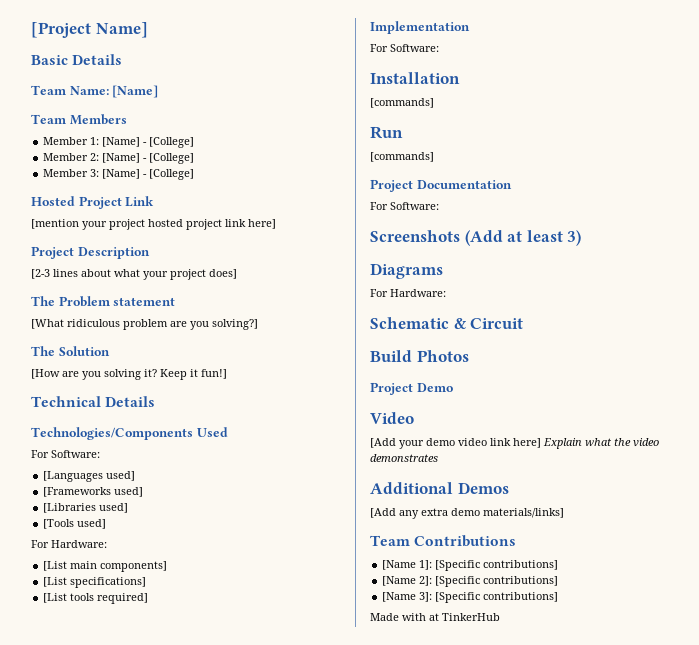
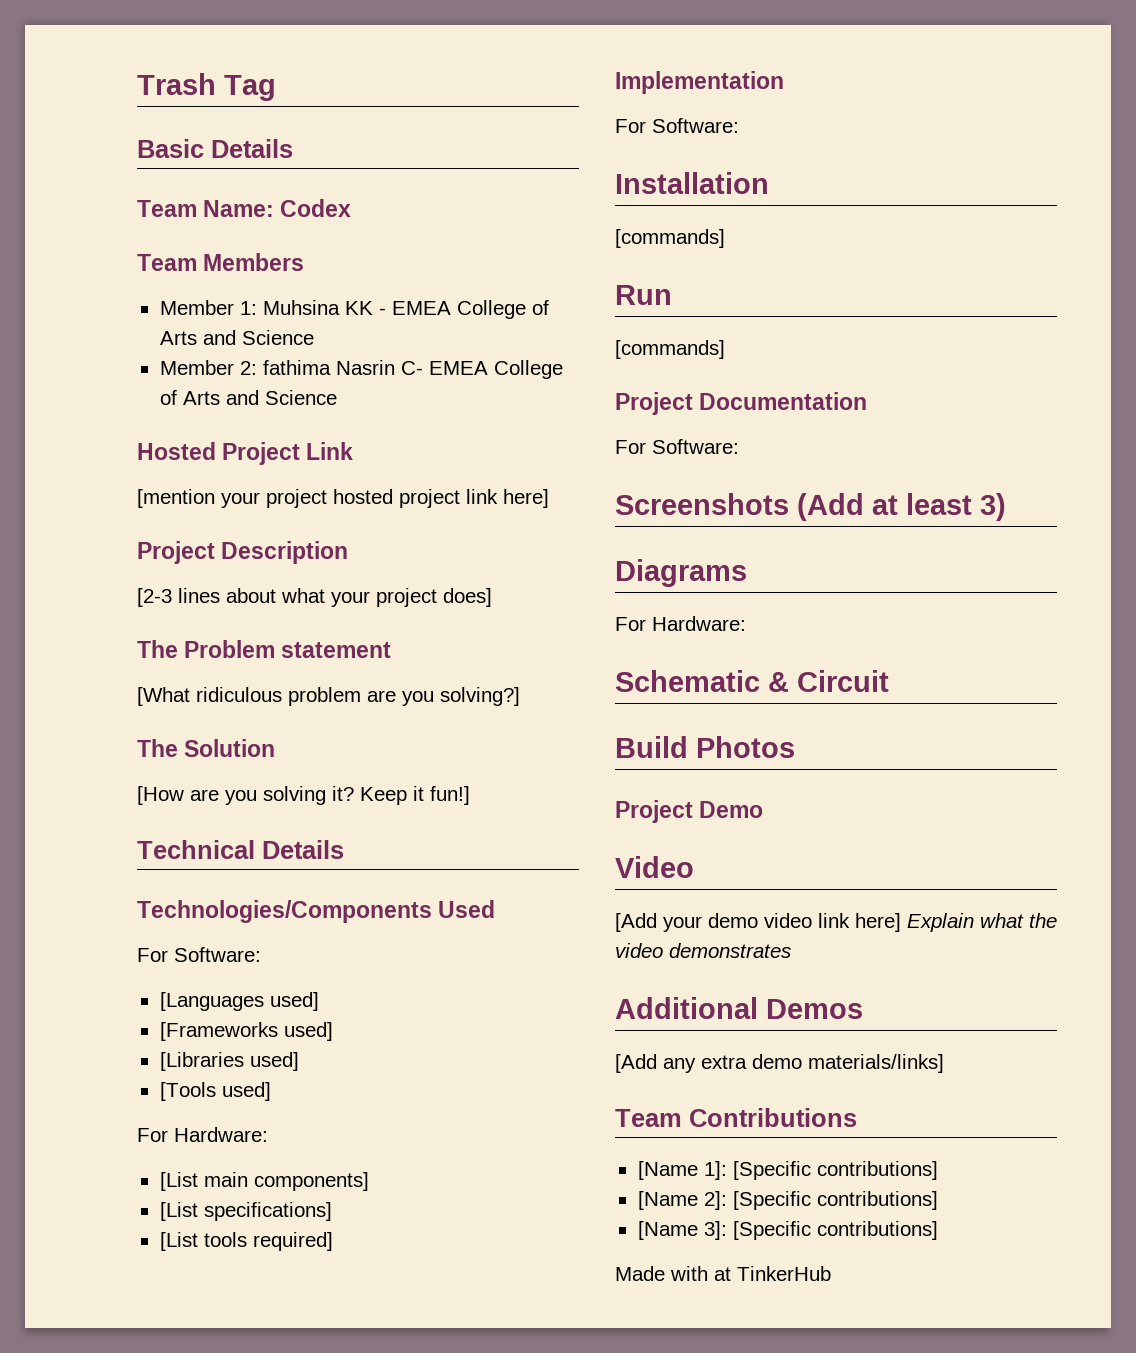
[31,22,148,38] [Project Name] -> [137,73,276,101] Trash Tag
[112,85,159,98] [Name] -> [280,199,352,217] Codex
[102,137,195,148] [43,153,195,164] [43,169,195,180] [Name] - [College] // Member 2: [Name] - [College] // Member 3: [Name] - [College] -> [262,300,549,319] [159,330,314,345] [159,360,563,379] [159,390,337,405] Muhsina KK - EMEA College of Arts and Science // Member 2: fathima Nasrin C- EMEA College of Arts and Science

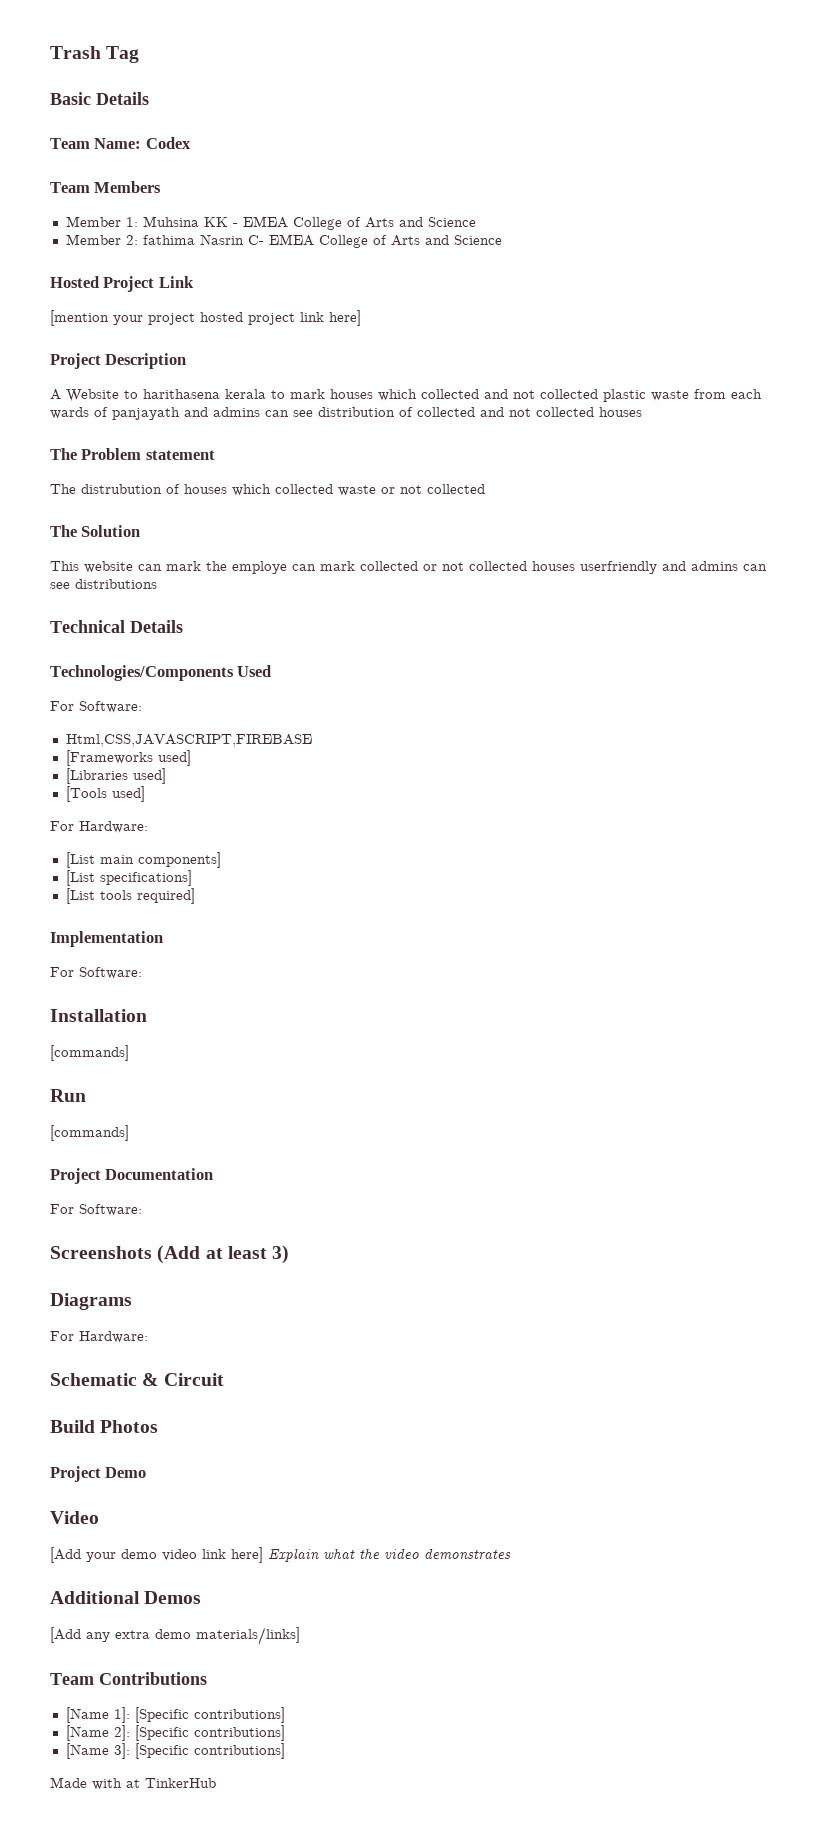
[137,588,492,607] [137,640,392,658] [137,687,520,706] [137,739,276,757] [137,786,470,805] [2-3 lines about what your project does] // The Problem statement // [What ridiculous problem are you solving?] // The Solution // [How are you solving it? Keep it fun!] -> [50,389,762,402] [50,407,642,420] [50,448,215,460] [50,484,485,496] [50,525,141,537] [50,561,767,574] [50,579,157,589] A Website to harithasena kerala to mark houses which collected and not collected plastic waste from each wards of panjayath and admins can see distribution of collected and not collected houses // The Problem statement // The distrubution of houses which collected waste or not collected // The Solution // This website can mark the employe can mark collected or not collected houses userfriendly and admins can see distributions
[159,992,319,1011] [Languages used] -> [65,734,312,747] Html,CSS,JAVASCRIPT,FIREBASE

